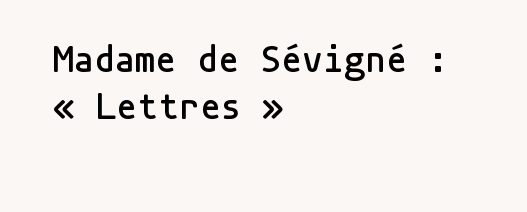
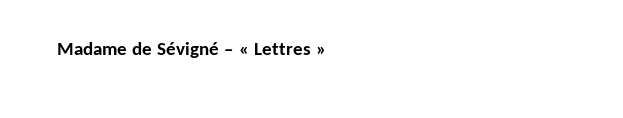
[428,53,448,72] : -> [224,49,234,55] –

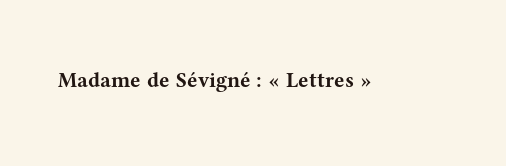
[224,49,234,55] – -> [256,77,263,87] :

